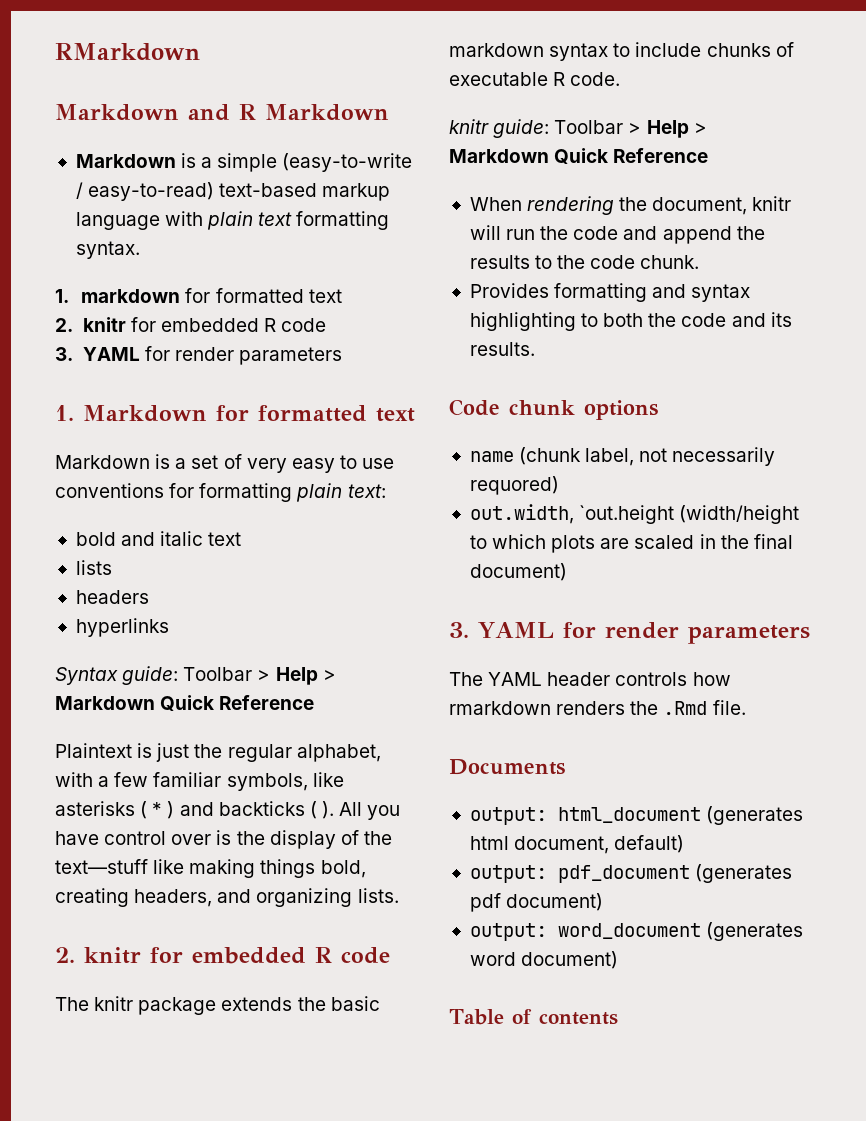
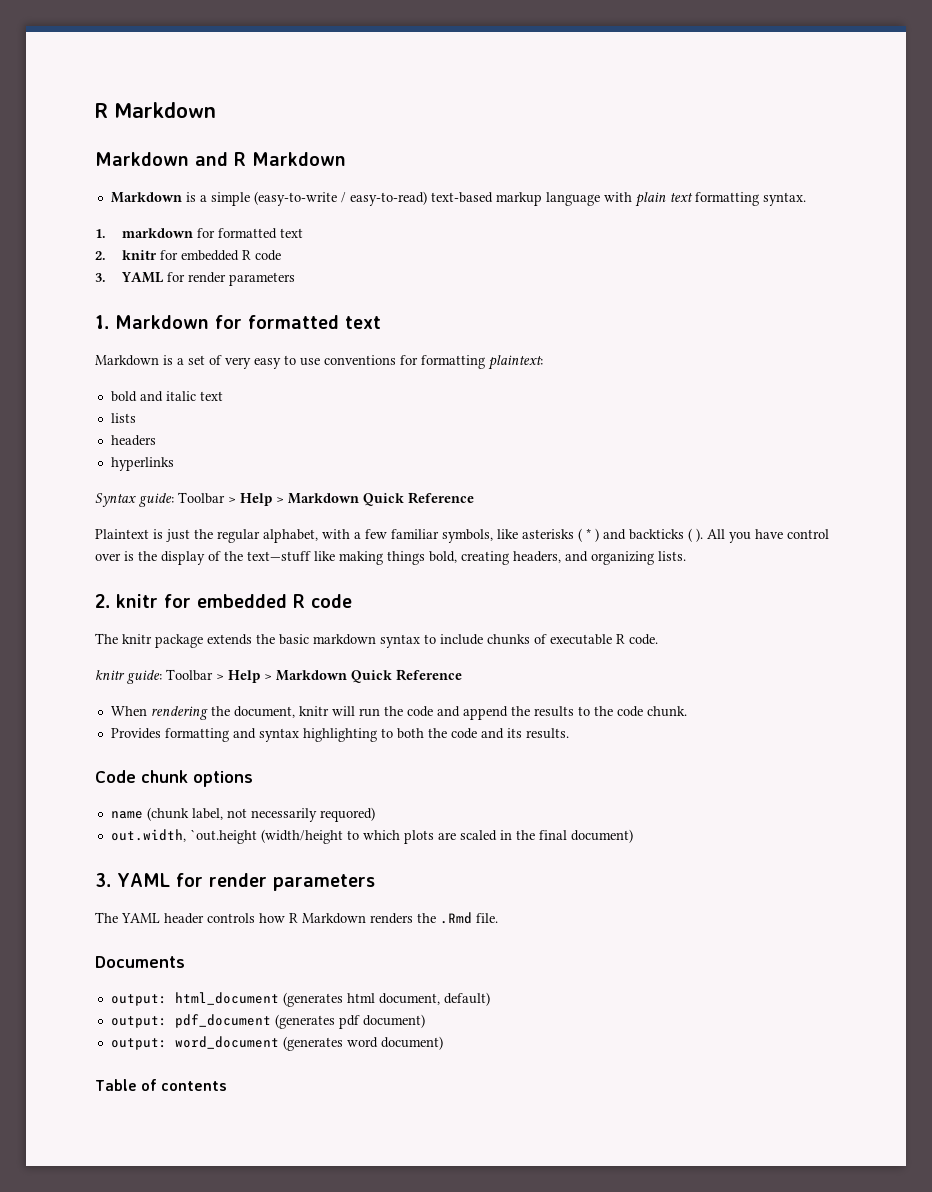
[55,43,200,61] RMarkdown -> [95,102,216,118] R Markdown
[296,483,386,502] plain text: -> [488,355,543,370] plaintext:
[449,701,551,715] rmarkdown -> [289,913,366,924] R Markdown

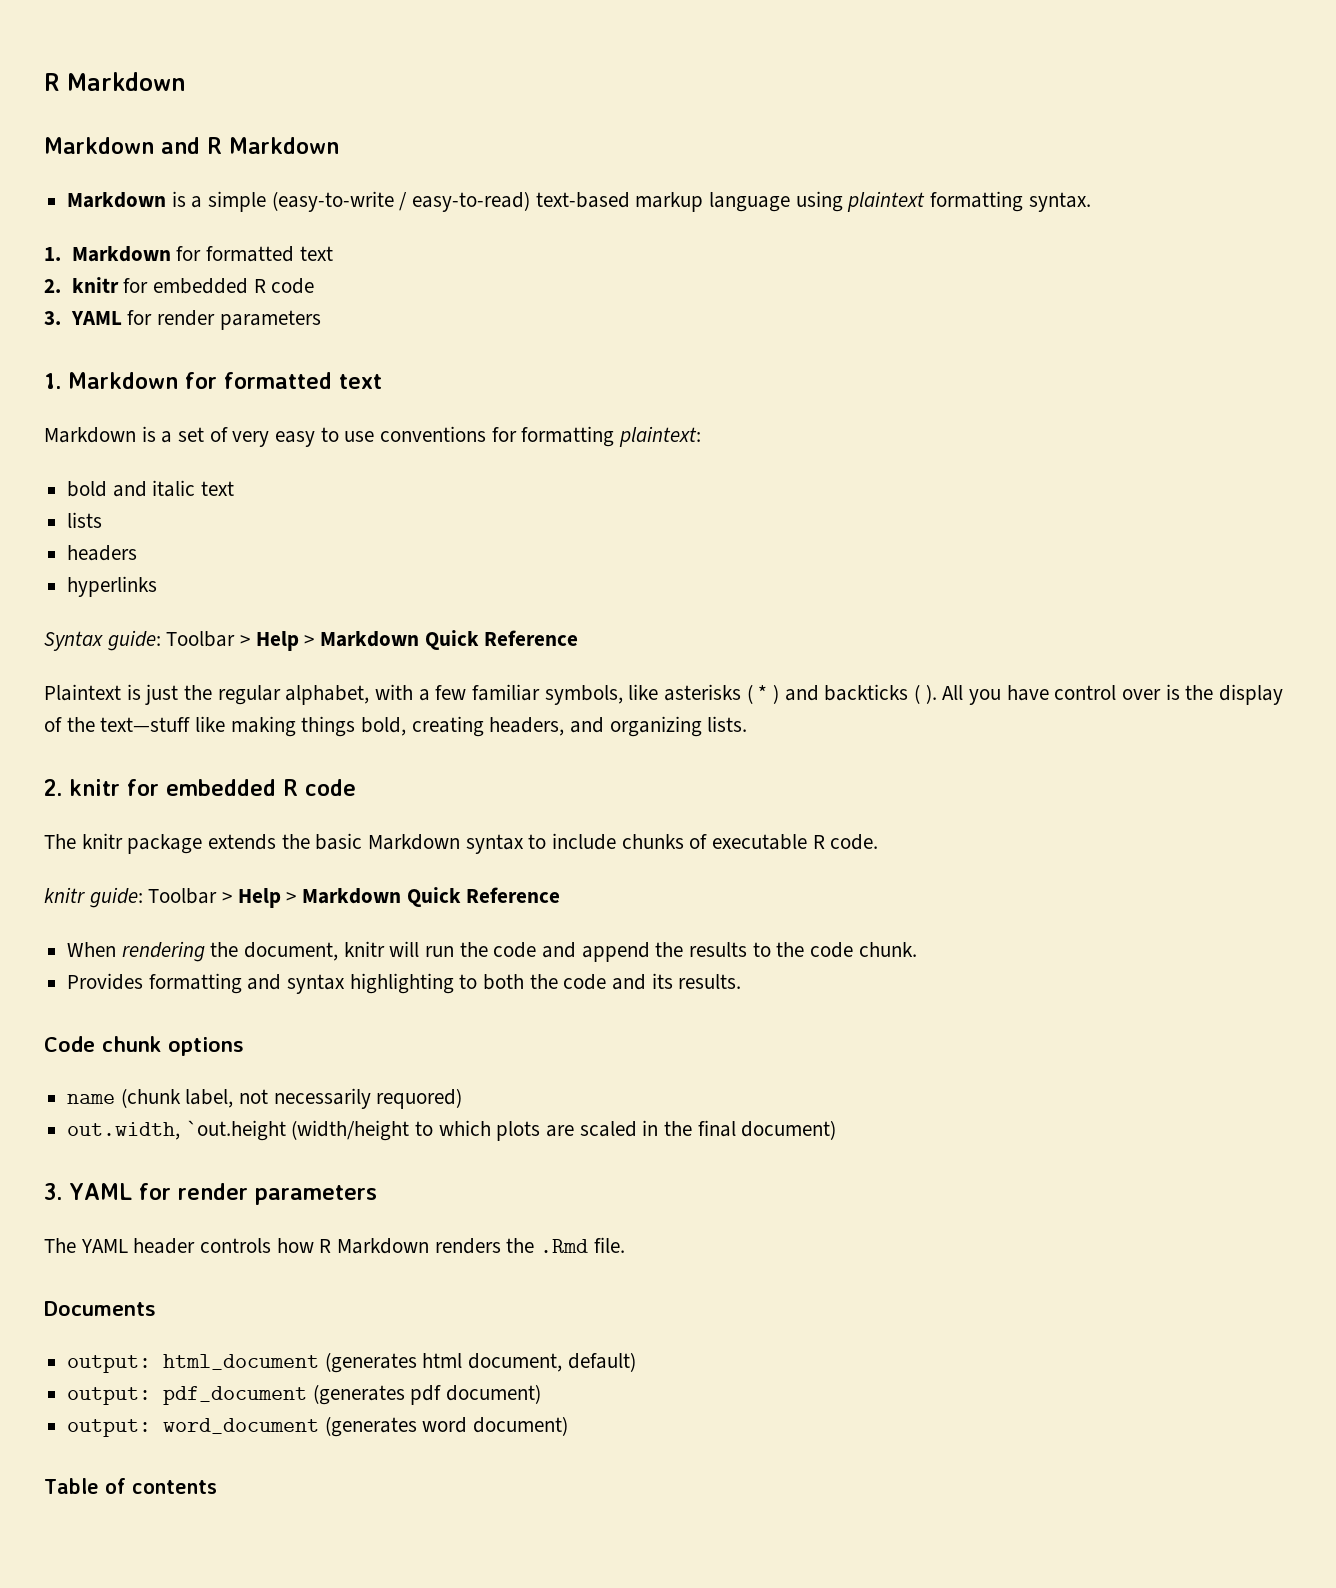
[603,192,693,207] with plain text -> [795,191,926,212] using plaintext
[122,228,194,238] markdown -> [71,246,171,262] Markdown
[313,634,376,645] markdown -> [368,834,461,850] Markdown

